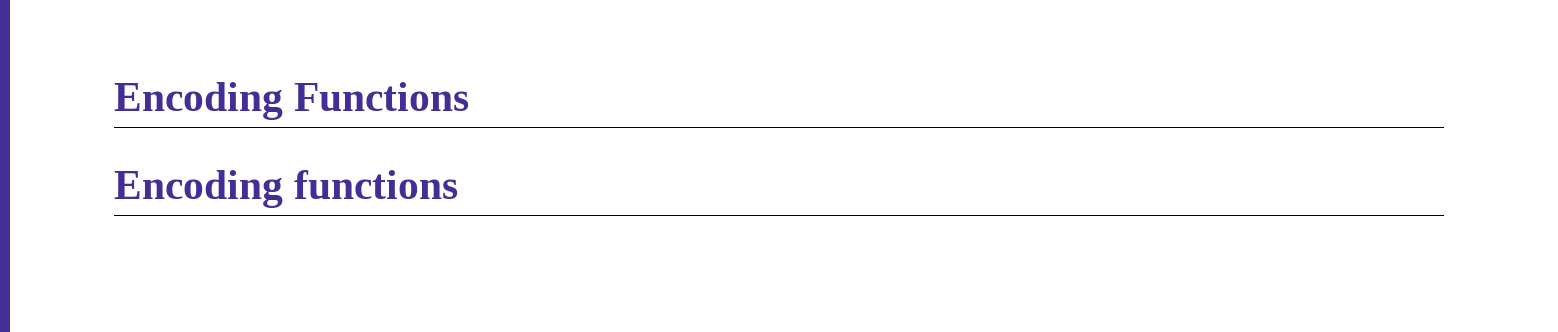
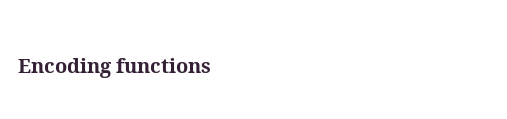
[114,82,470,120] [114,170,283,208] Encoding Functions // Encoding -> [18,58,112,78] Encoding

